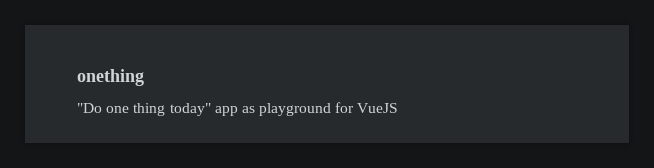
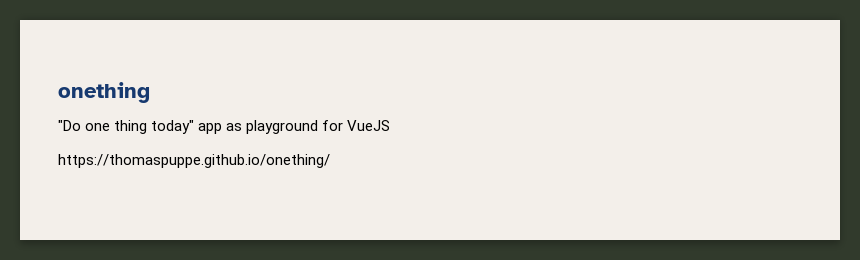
(399, 108) none -> [58,154,330,168] // https://thomaspuppe.github.io/onething/

